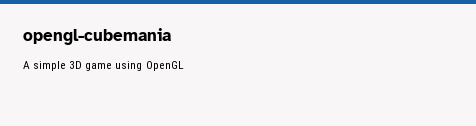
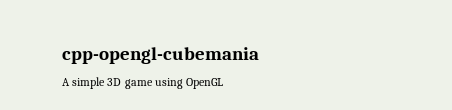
[23,28,171,45] opengl-cubemania -> [62,47,259,64] cpp-opengl-cubemania

